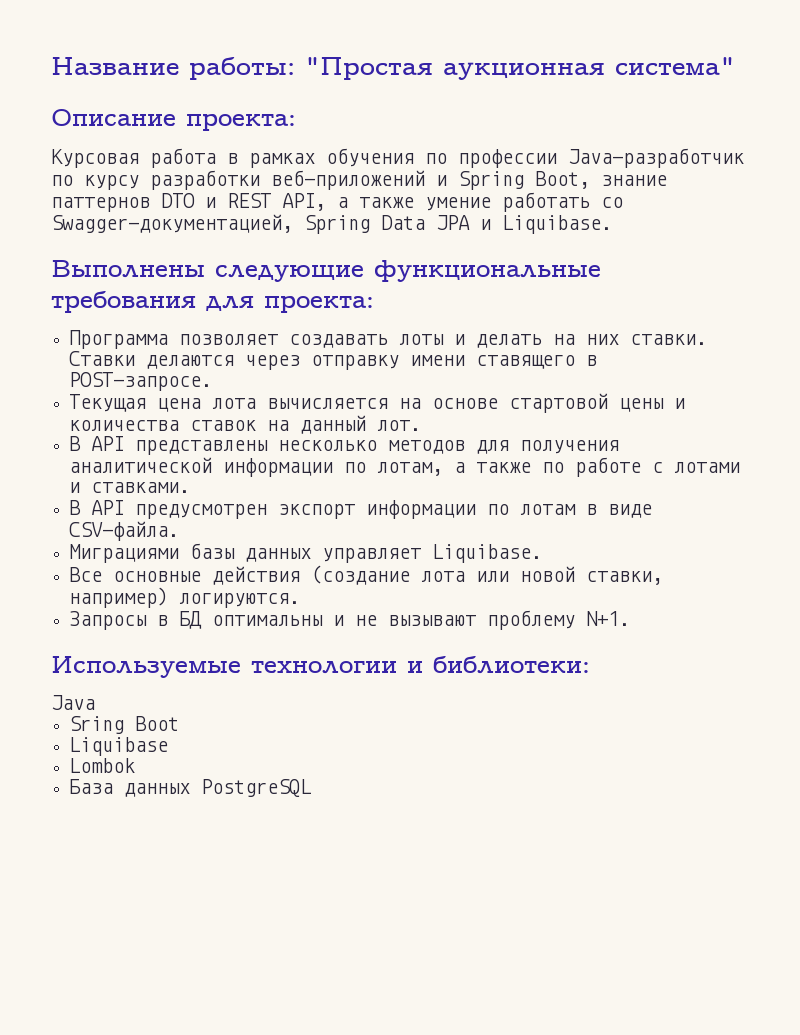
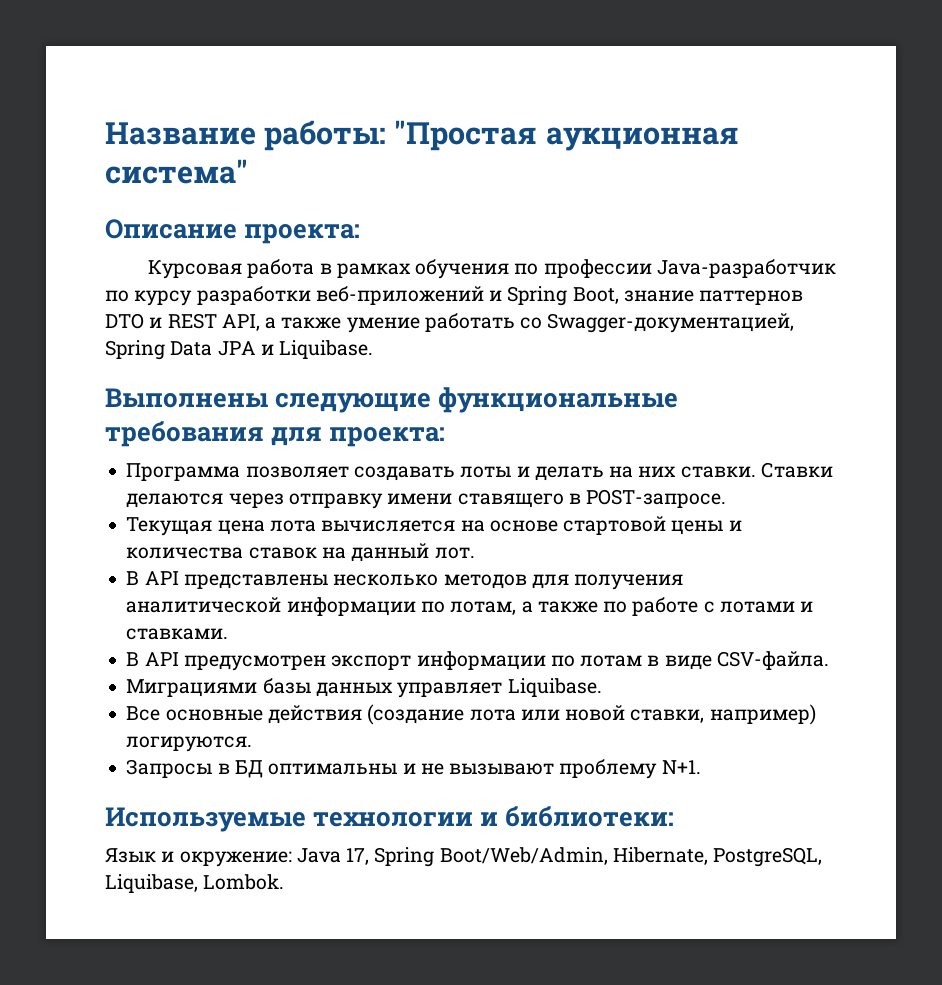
[51,695,95,710] [69,716,180,734] [69,737,169,756] [69,758,136,773] [69,779,312,797] Java // Sring Boot // Liquibase // Lombok // База данных PostgreSQL -> [105,847,823,867] [105,874,285,893] Язык и окружение: Java 17, Spring Boot/Web/Admin, Hibernate, PostgreSQL, Liquibase, Lombok.

